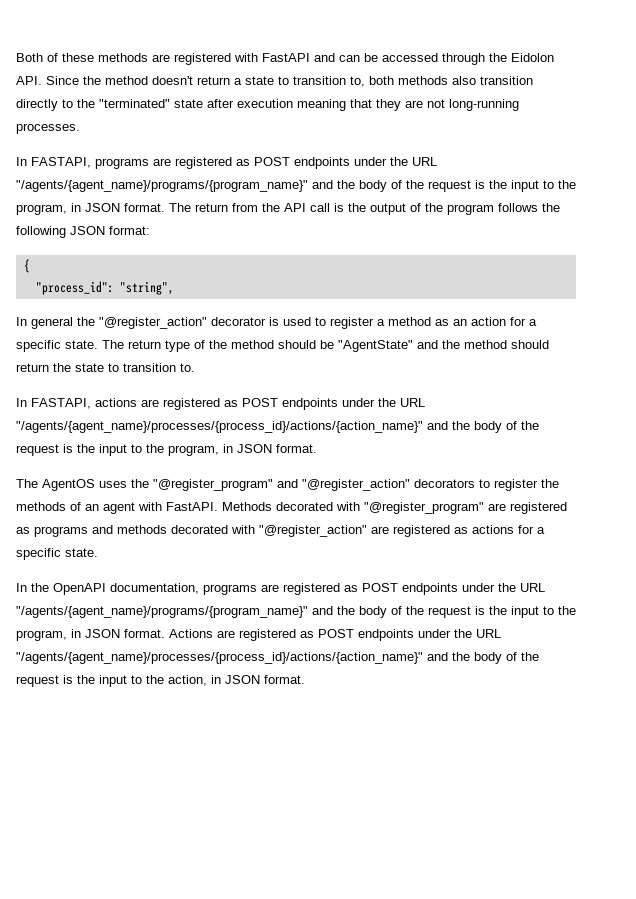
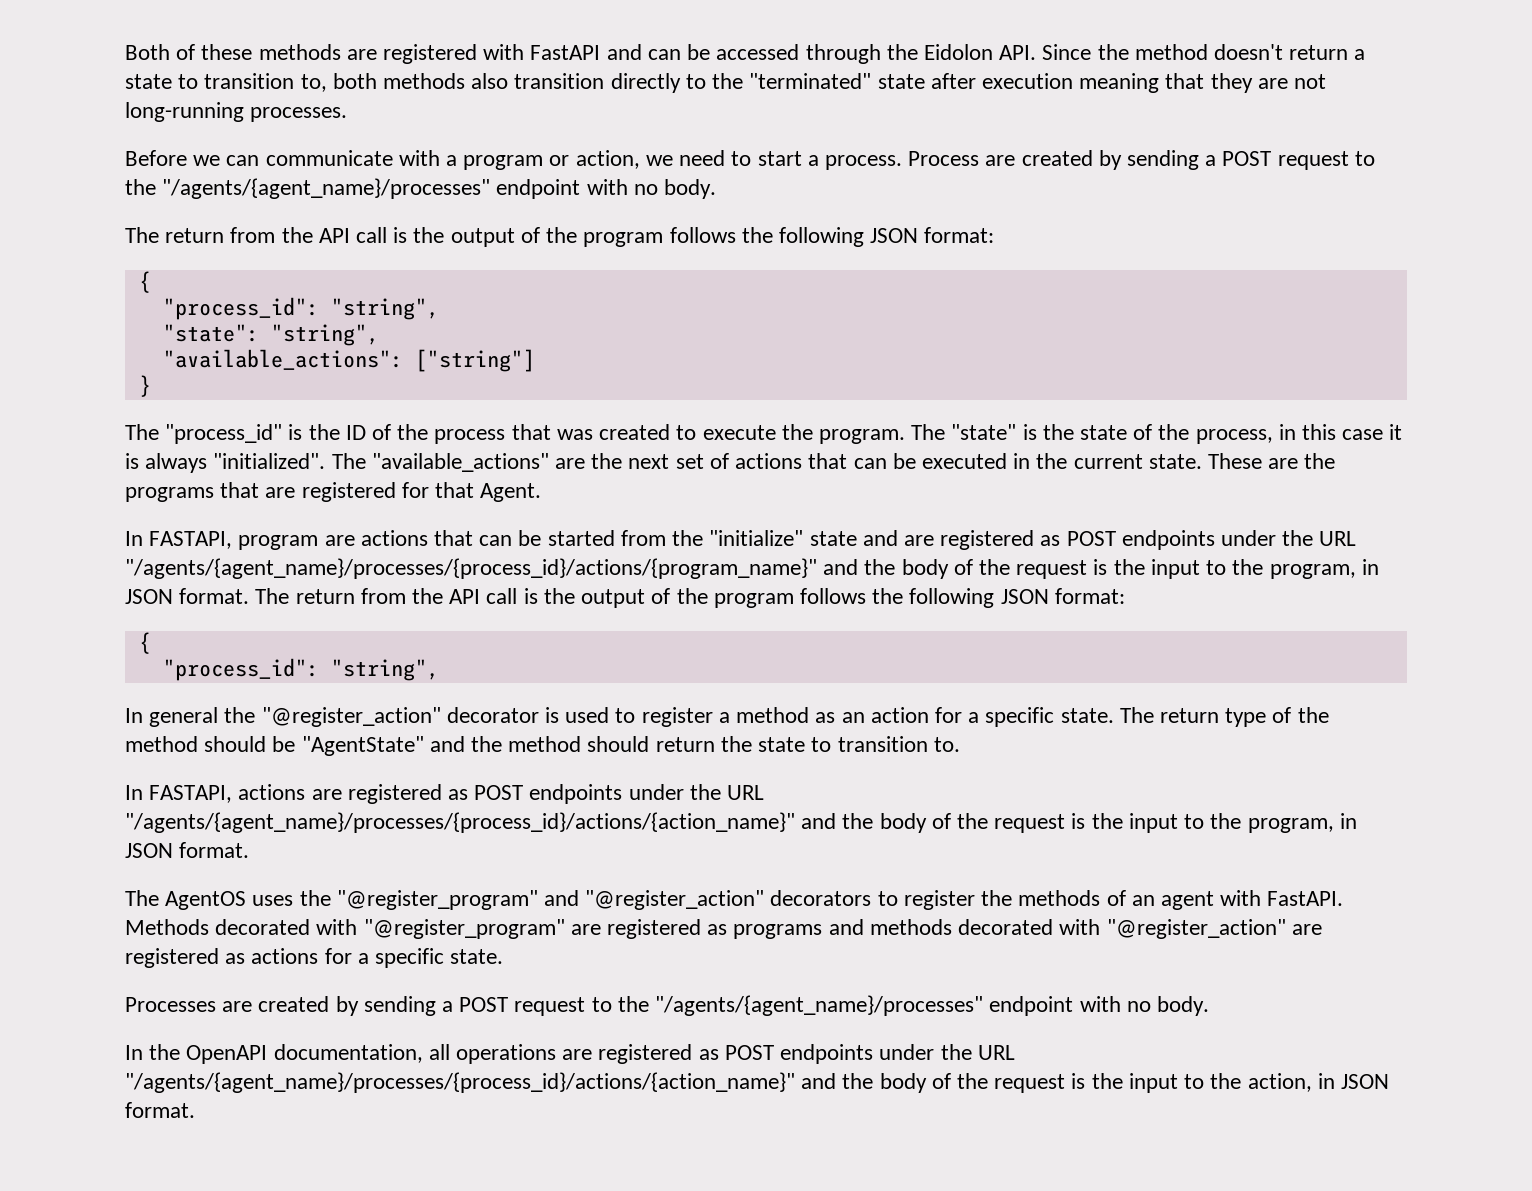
[16,157,437,169] [16,180,308,192] In FASTAPI, programs are registered as POST endpoints under the URL "/agents/{agent_name}/programs/{program_name}" -> [125,150,1375,170] [125,178,717,199] [125,227,995,247] [138,271,151,293] [162,297,439,320] [162,324,379,346] [162,349,535,372] [138,375,151,397] [125,424,1403,444] [125,453,1336,473] [125,482,542,502] [125,530,1357,550] [125,558,817,579] Before we can communicate with a program or action, we need to start a process. Process are created by sending a POST request to the "/agents/{agent_name}/processes" endpoint with no body. // The return from the API call is the output of the program follows the following JSON format: // { // "process_id": "string", // "state": "string", // "available_actions": ["string"] // } // The "process_id" is the ID of the process that was created to execute the program. The "state" is the state of the process, in this case it is always "initialized". The "available_actions" are the next set of actions that can be executed in the current state. These are the programs that are registered for that Agent. // In FASTAPI, program are actions that can be started from the "initialize" state and are registered as POST endpoints under the URL "/agents/{agent_name}/processes/{process_id}/actions/{program_name}"
[16,583,545,595] [16,606,576,618] [16,629,213,641] In the OpenAPI documentation, programs are registered as POST endpoints under the URL "/agents/{agent_name}/programs/{program_name}" and the body of the request is the input to the program, in JSON format. Actions -> [125,995,1209,1016] [125,1044,557,1064] Processes are created by sending a POST request to the "/agents/{agent_name}/processes" endpoint with no body. // In the OpenAPI documentation, all operations

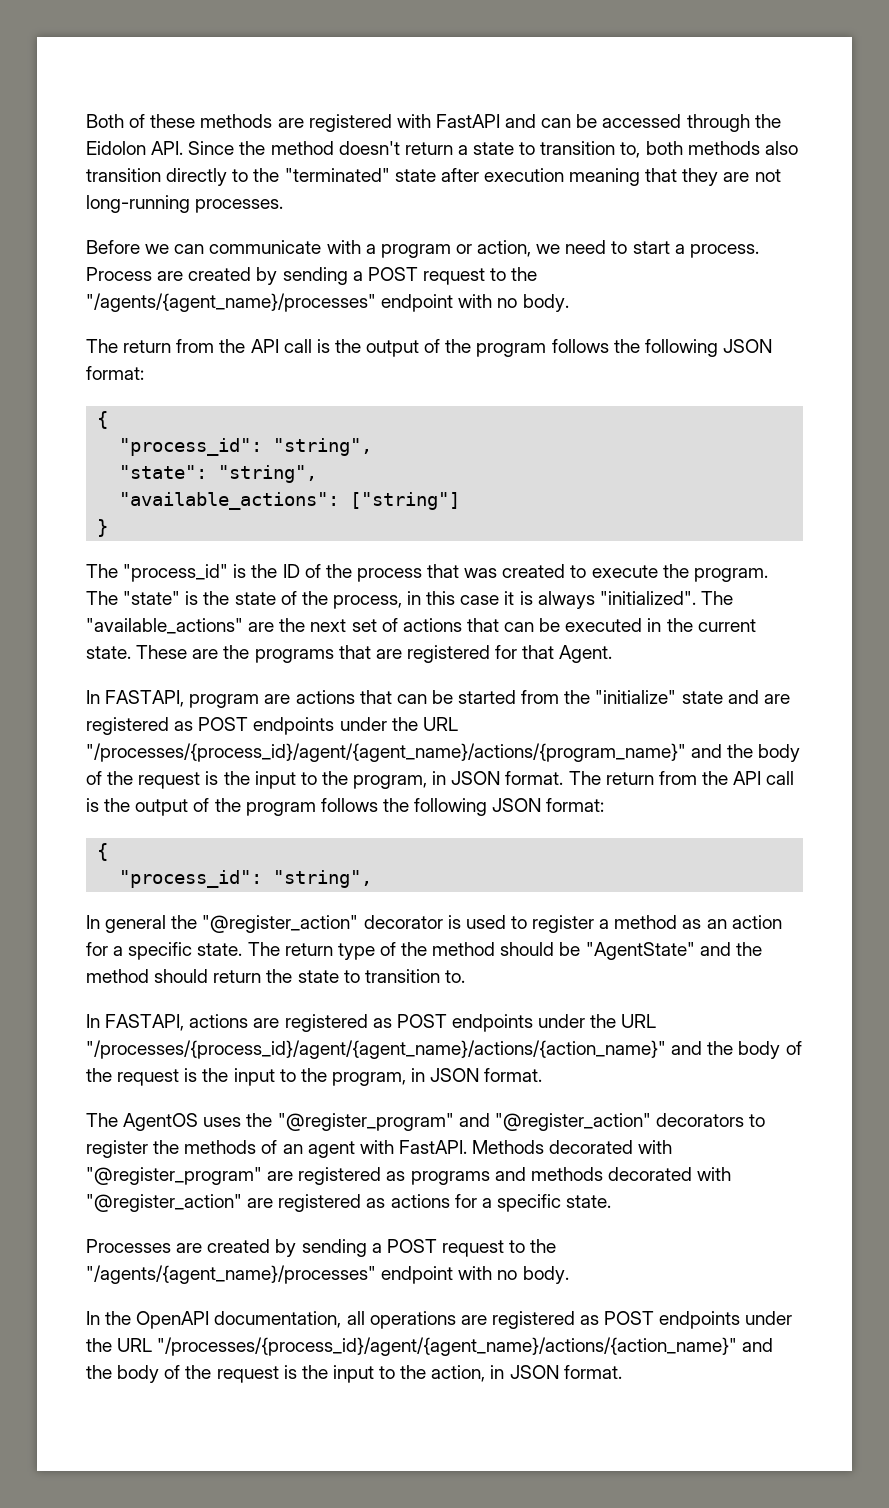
[125,558,817,579] "/agents/{agent_name}/processes/{process_id}/actions/{program_name}" -> [86,743,686,762] "/processes/{process_id}/agent/{agent_name}/actions/{program_name}"
[125,812,795,833] "/agents/{agent_name}/processes/{process_id}/actions/{action_name}" -> [86,1040,666,1059] "/processes/{process_id}/agent/{agent_name}/actions/{action_name}"
[125,1072,795,1093] "/agents/{agent_name}/processes/{process_id}/actions/{action_name}" -> [157,1337,738,1356] "/processes/{process_id}/agent/{agent_name}/actions/{action_name}"

